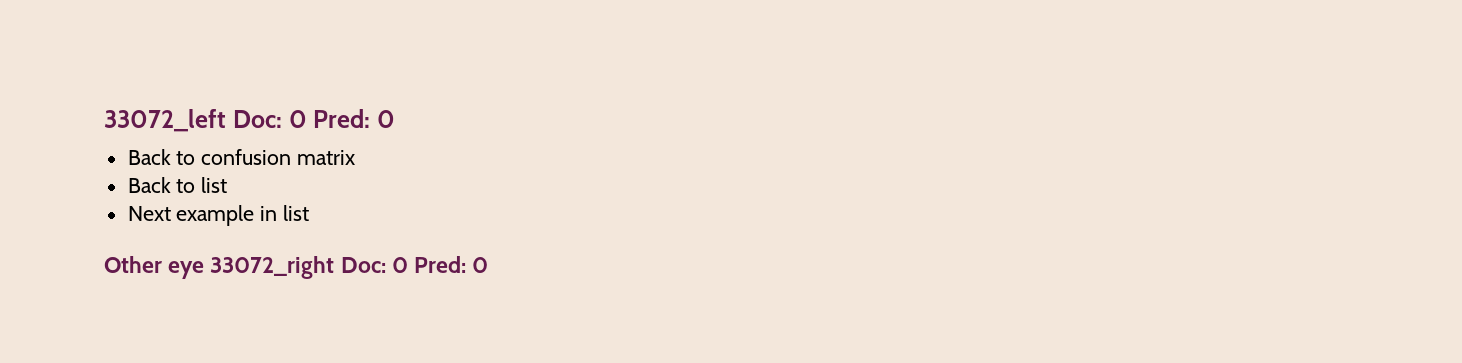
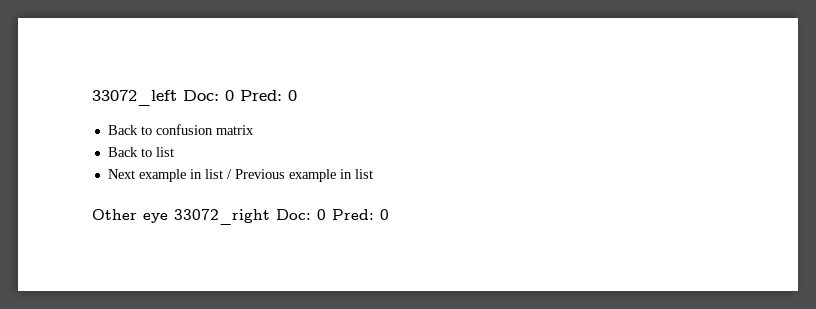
(310, 213) none -> [226,169,373,182] / Previous example in list

